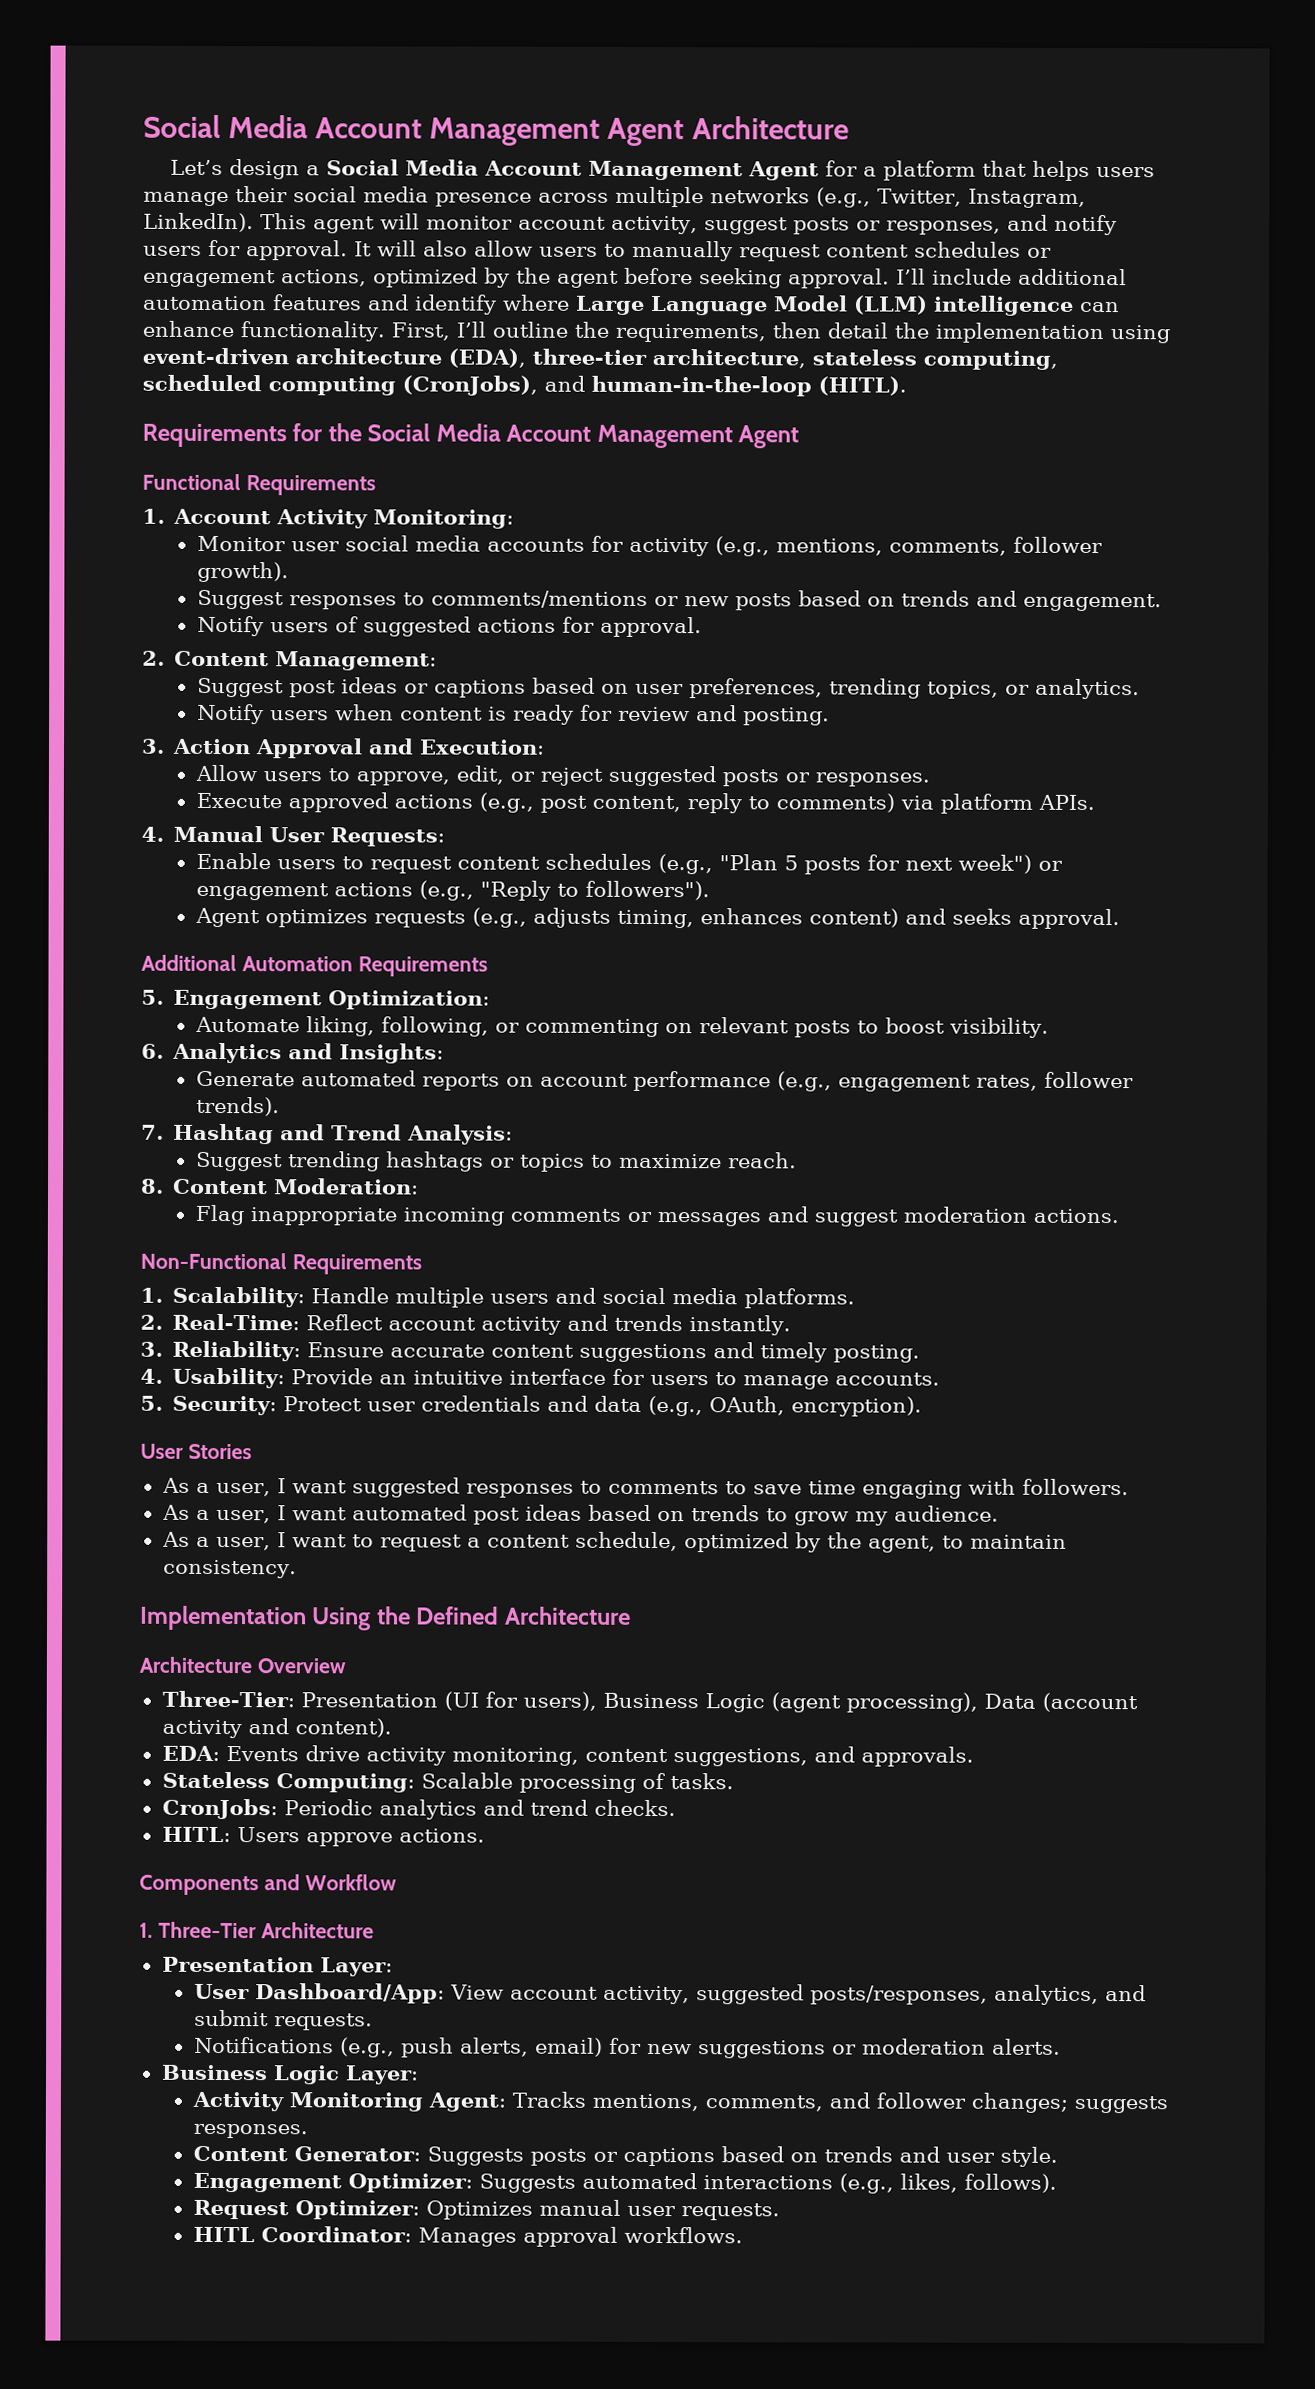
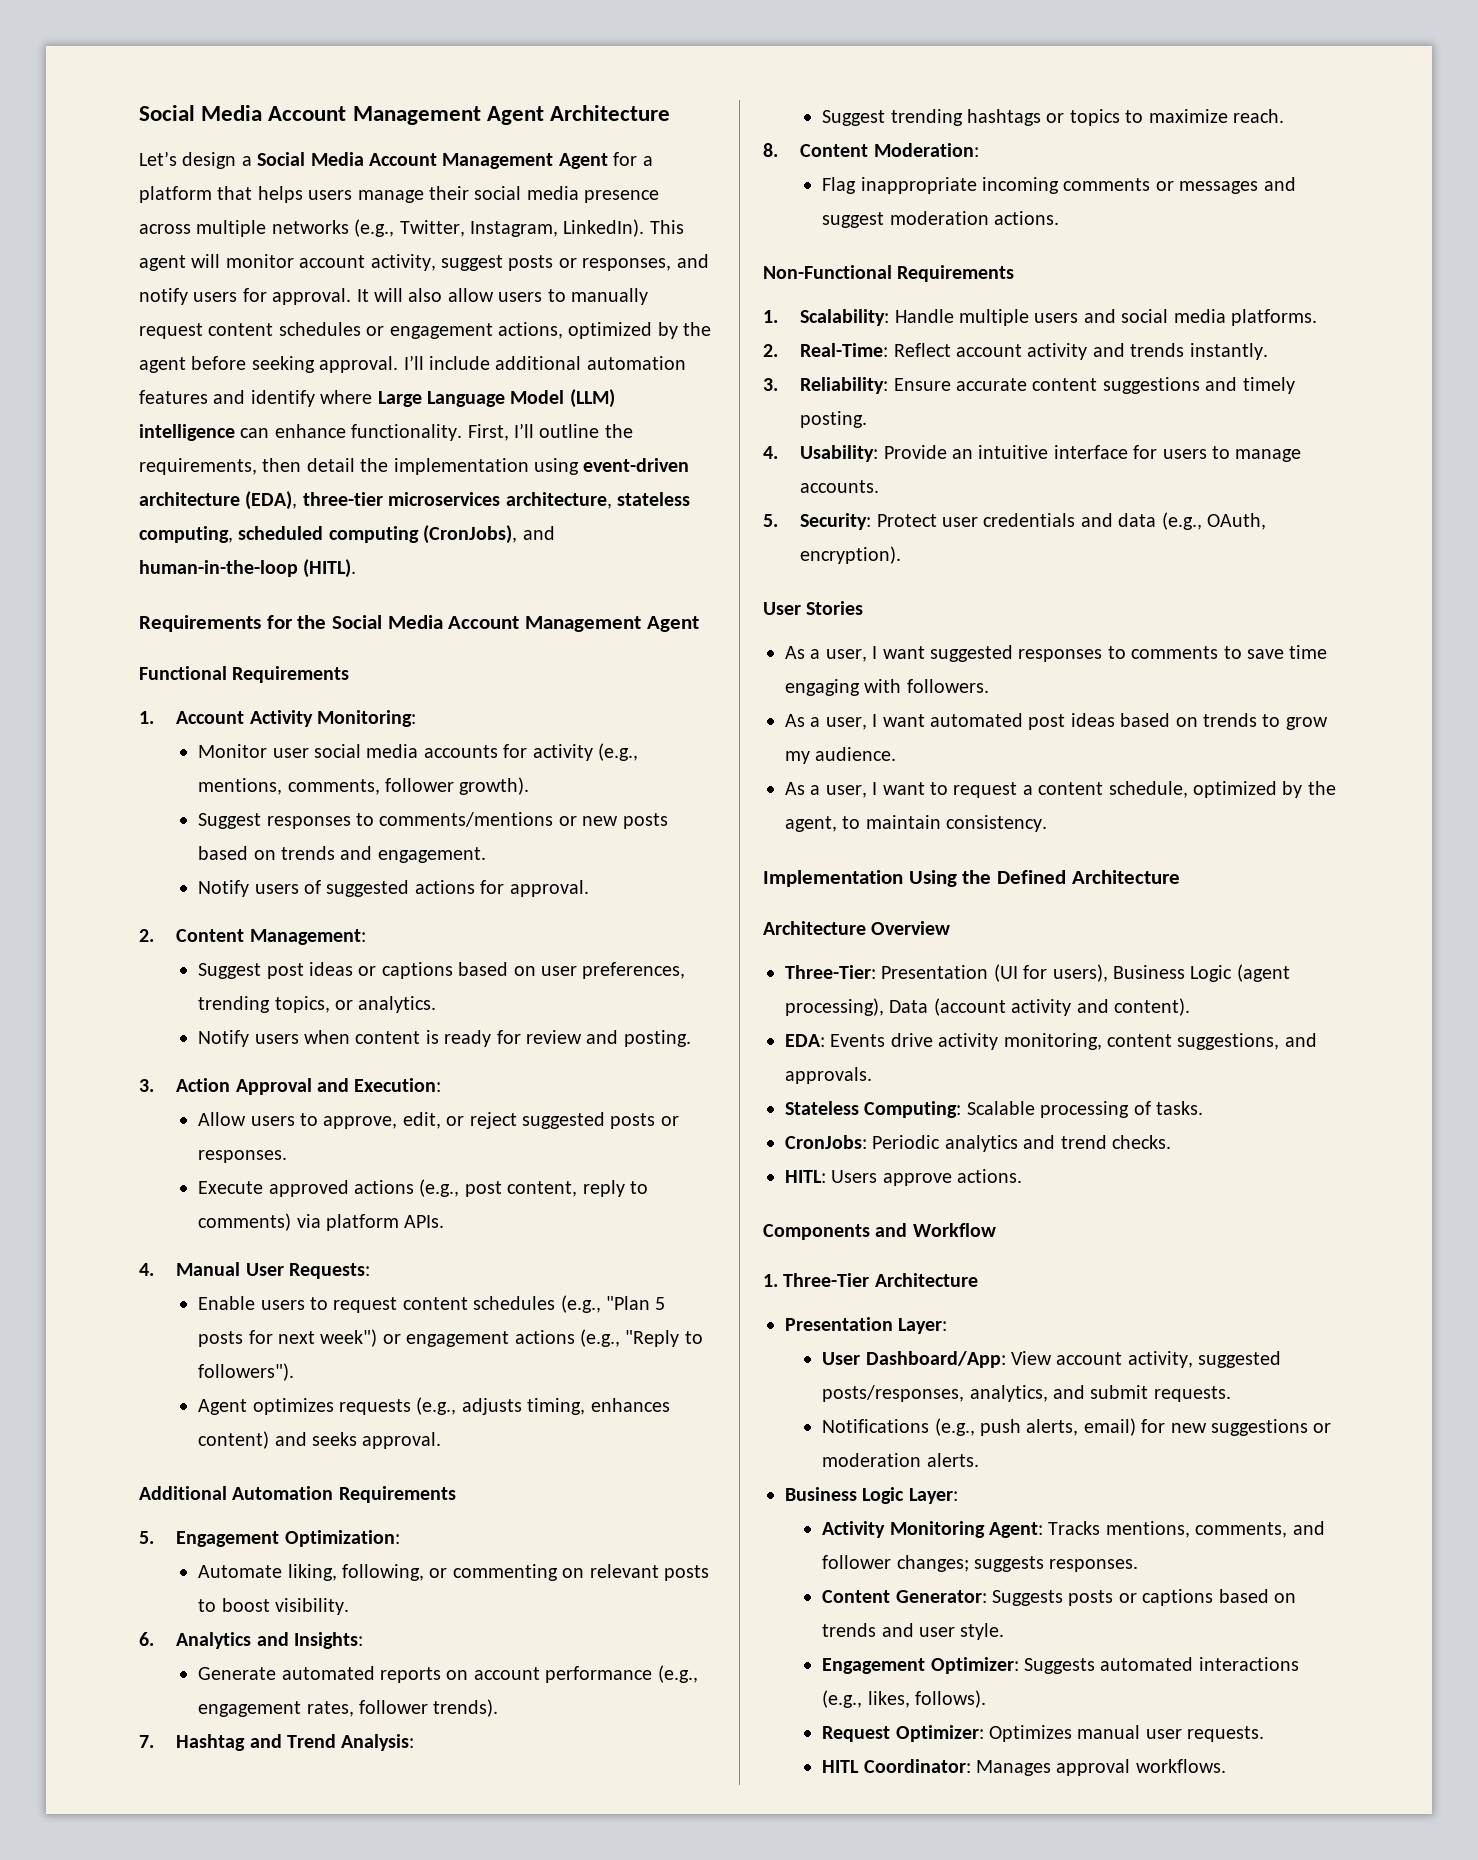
(647, 356) none -> [388,492,501,506] microservices

